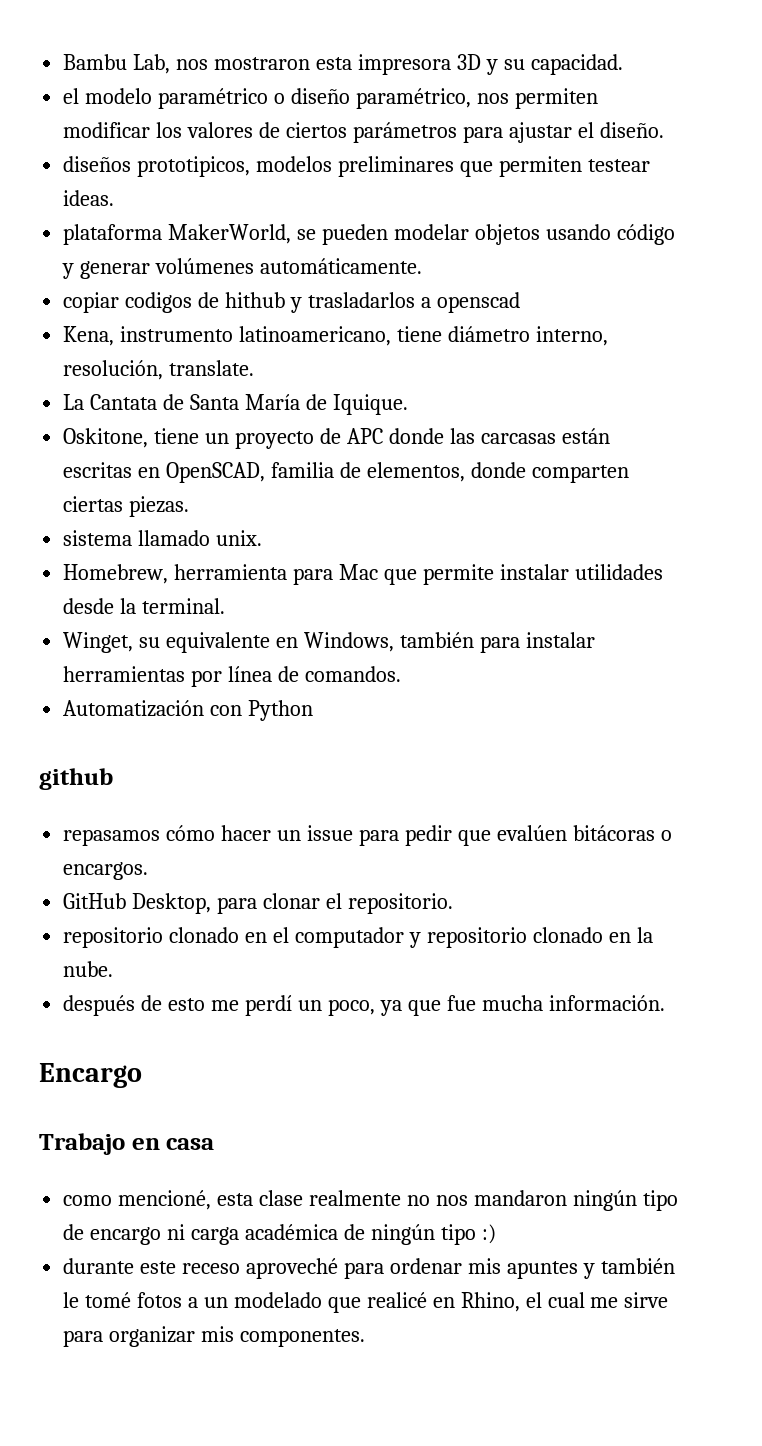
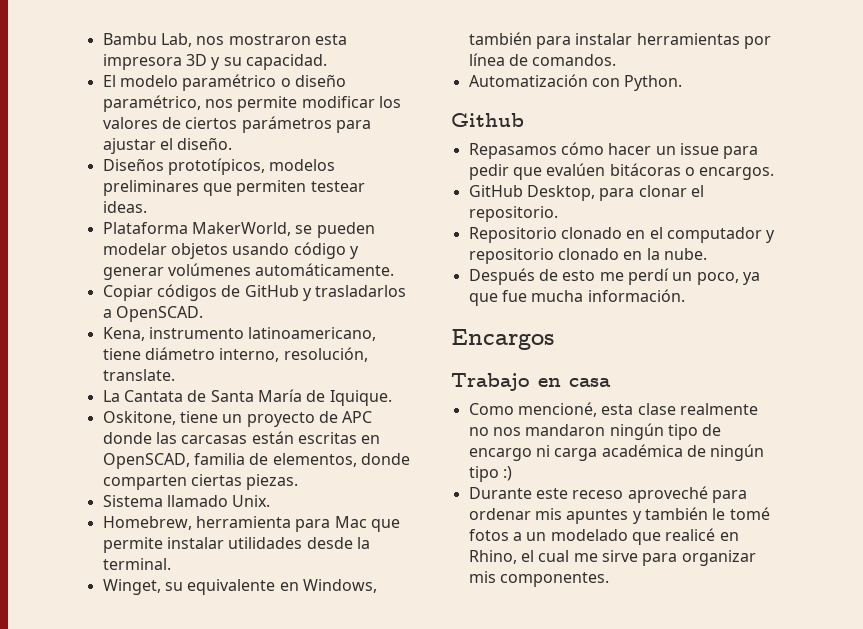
[63,88,80,104] el -> [102,75,116,87] El
[514,88,598,109] permiten -> [237,96,298,112] permite
[63,156,251,177] diseños prototipicos, -> [102,158,265,175] Diseños prototípicos,
[63,224,163,245] plataforma -> [102,222,188,234] Plataforma
[63,292,286,313] copiar codigos de hithub -> [102,284,299,301] Copiar códigos de GitHub
[436,292,520,313] openscad -> [115,306,203,322] OpenSCAD.
[63,530,263,546] sistema llamado unix. -> [102,495,271,507] Sistema llamado Unix.
[248,700,314,721] [39,768,113,790] [63,829,161,846] Python // github // repasamos -> [624,75,683,91] [451,113,524,127] [468,143,557,159] Python. // Github // Repasamos
[63,927,164,948] repositorio -> [468,227,557,243] Repositorio
[63,995,136,1016] después -> [468,268,535,285] Después
[39,1063,142,1088] Encargo -> [451,329,554,350] Encargos
[63,1195,113,1206] como -> [468,403,514,415] Como
[63,1258,135,1274] durante -> [468,487,532,499] Durante

